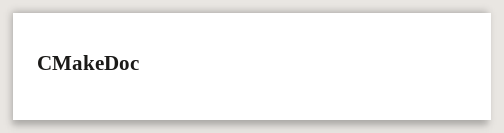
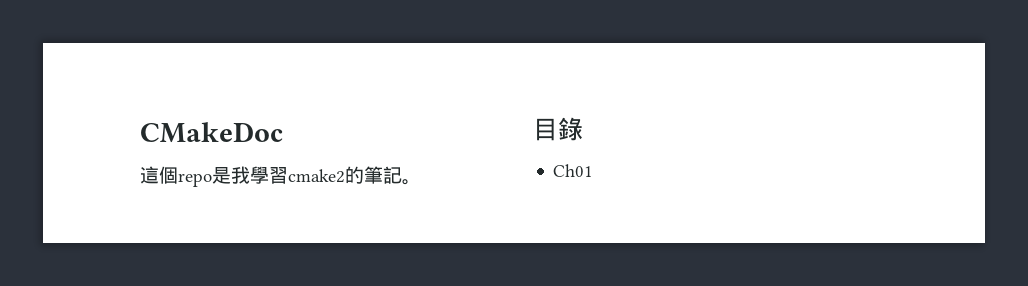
(139, 62) none -> [140,166,421,187] [533,117,583,141] [553,164,594,177] // 這個repo是我學習cmake2的筆記。 // 目錄 // Ch01

